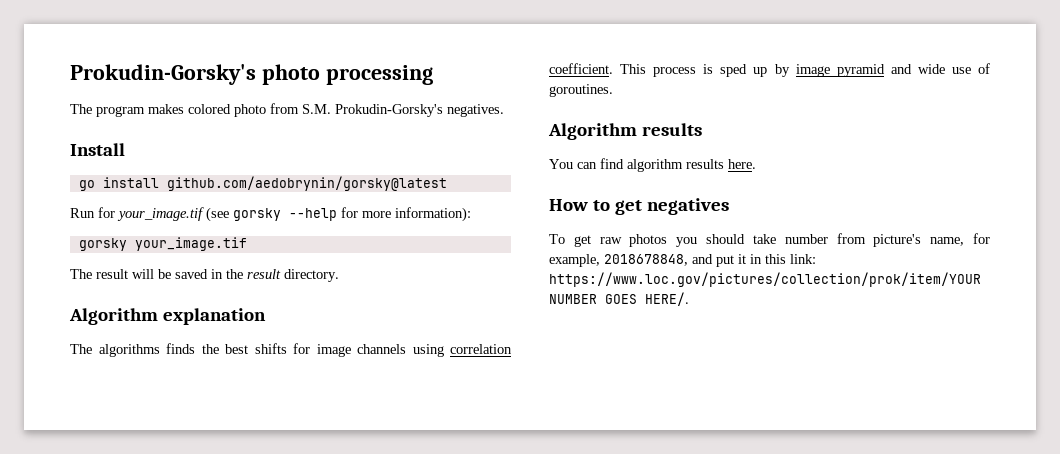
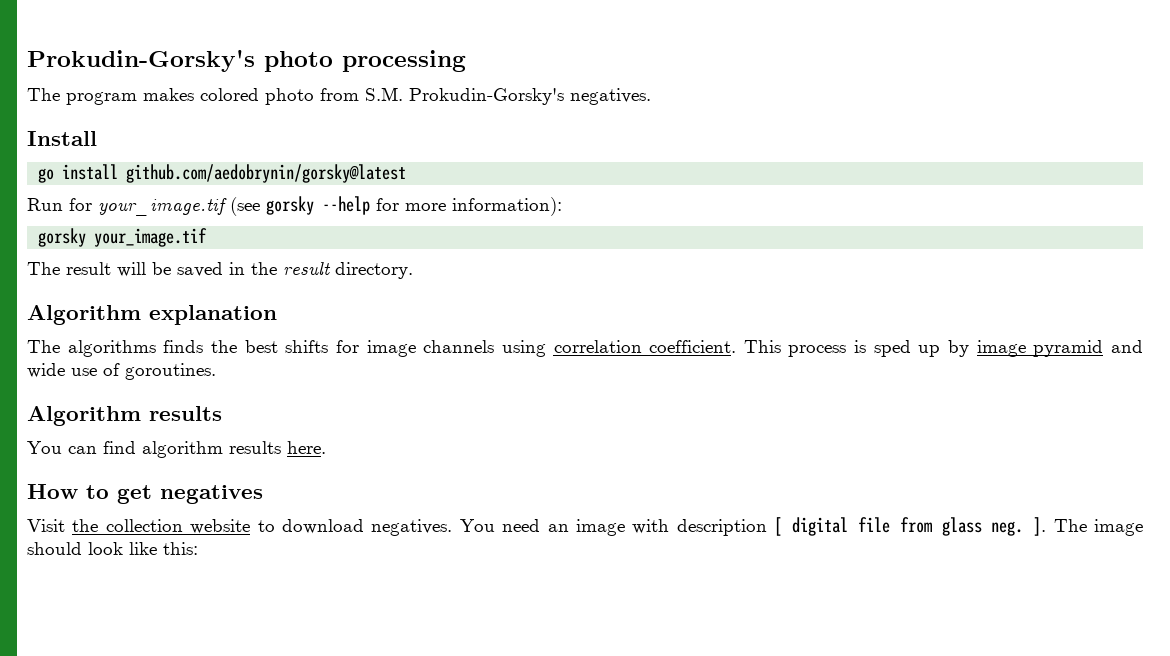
[549,233,990,247] [549,254,816,267] [549,272,981,287] [549,292,689,306] To get raw photos you should take number from picture's name, for example, 2018678848, and put it in this link: https://www.loc.gov/pictures/collection/prok/item/YOUR NUMBER GOES HERE/. -> [27,517,1144,536] [27,542,198,555] Visit the collection website to download negatives. You need an image with description [ digital file from glass neg. ]. The image should look like this:

